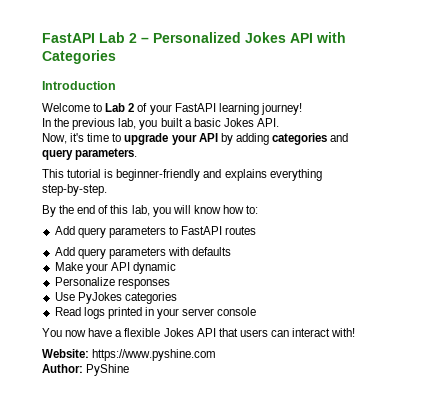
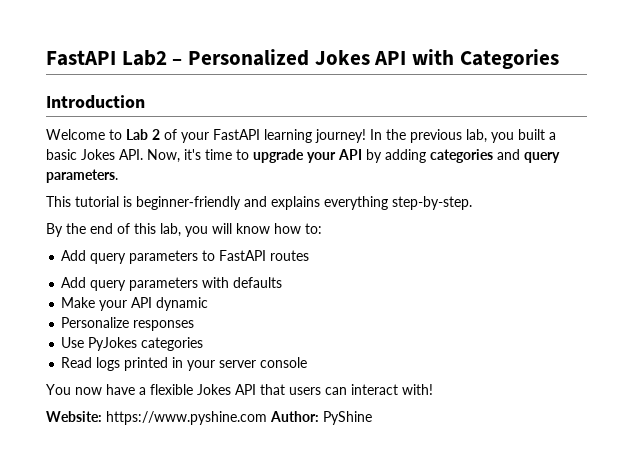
[42,32,137,43] FastAPI Lab 2 -> [46,50,167,66] FastAPI Lab2
(302, 109) // -> (366, 136) none
(279, 122) // -> (143, 154) none
(217, 355) // -> (267, 418) none

